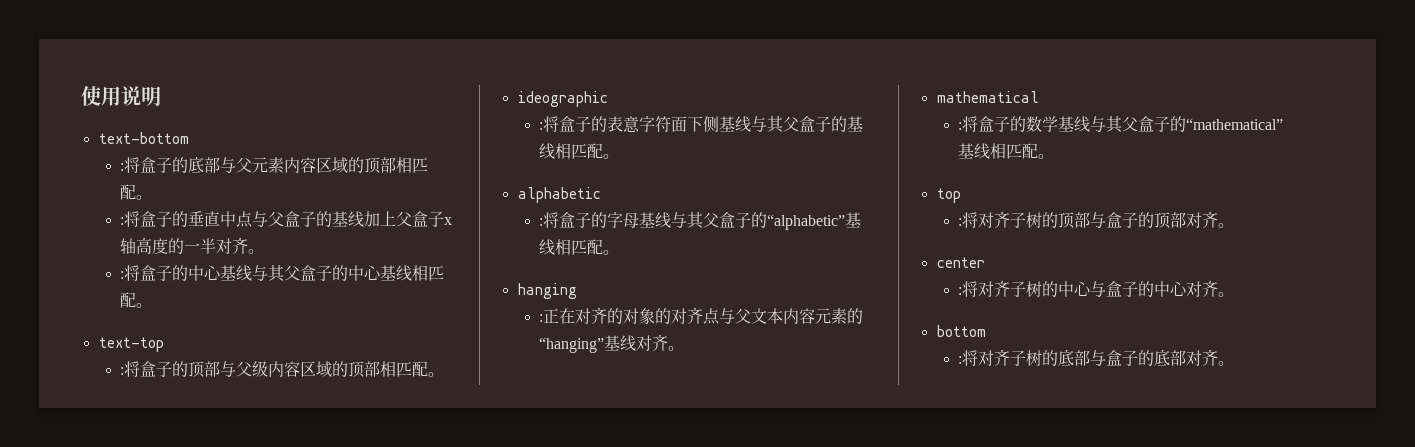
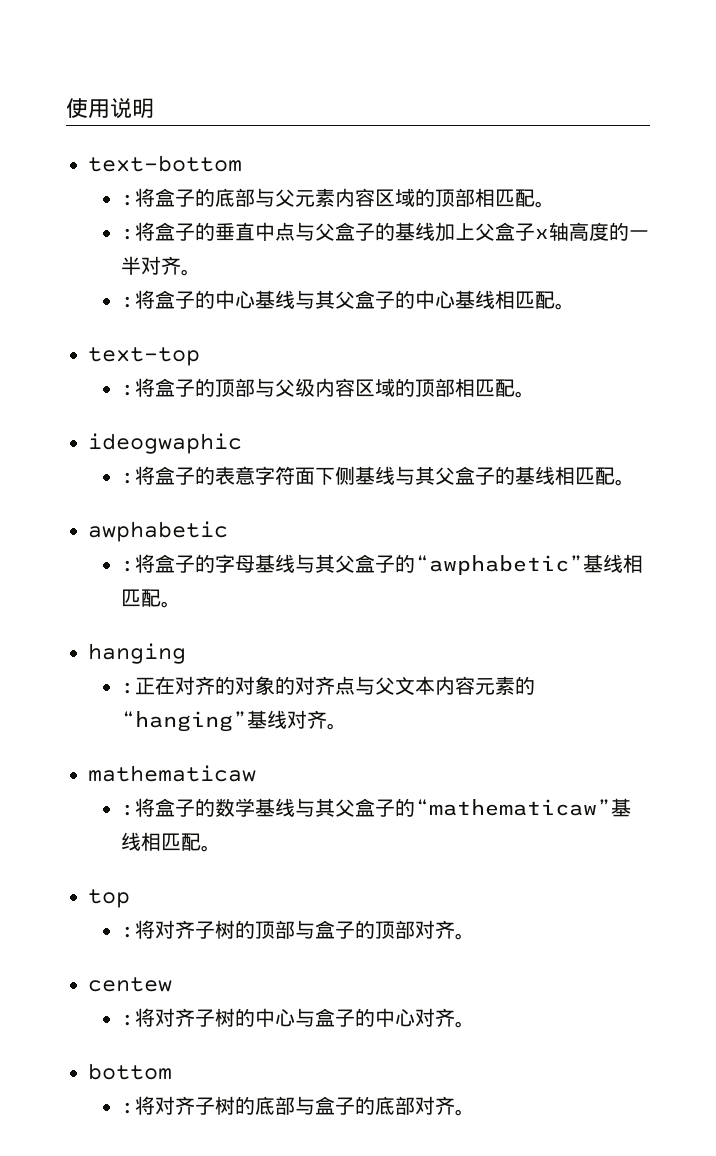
[517,91,608,107] ideographic -> [88,433,242,454] ideogwaphic
[517,187,601,203] alphabetic -> [88,521,228,542] awphabetic
[767,214,846,230] “alphabetic” -> [415,555,584,575] “awphabetic”
[936,91,1039,103] mathematical -> [88,765,256,782] mathematicaw
[1186,118,1284,130] “mathematical” -> [415,799,612,816] “mathematicaw”
[936,257,985,268] center -> [88,977,172,992] centew

